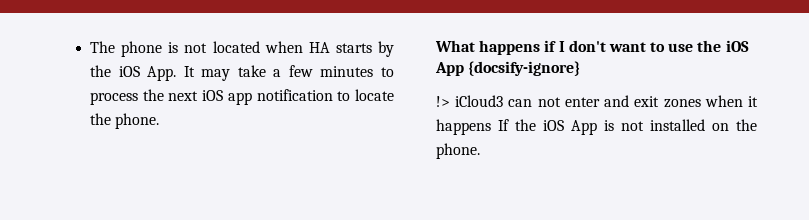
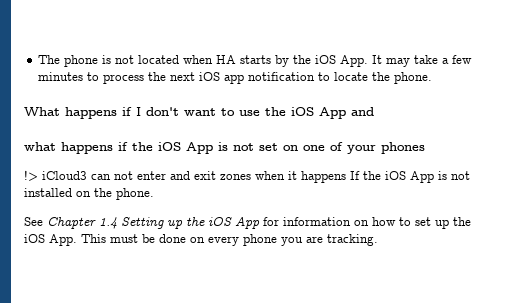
[468,61,581,76] {docsify-ignore} -> [351,107,374,116] [24,142,425,154] and // what happens if the iOS App is not set on one of your phones
(480, 151) none -> [24,217,471,229] [24,234,378,246] // See Chapter 1.4 Setting up the iOS App for information on how to set up the iOS App. This must be done on every phone you are tracking.

